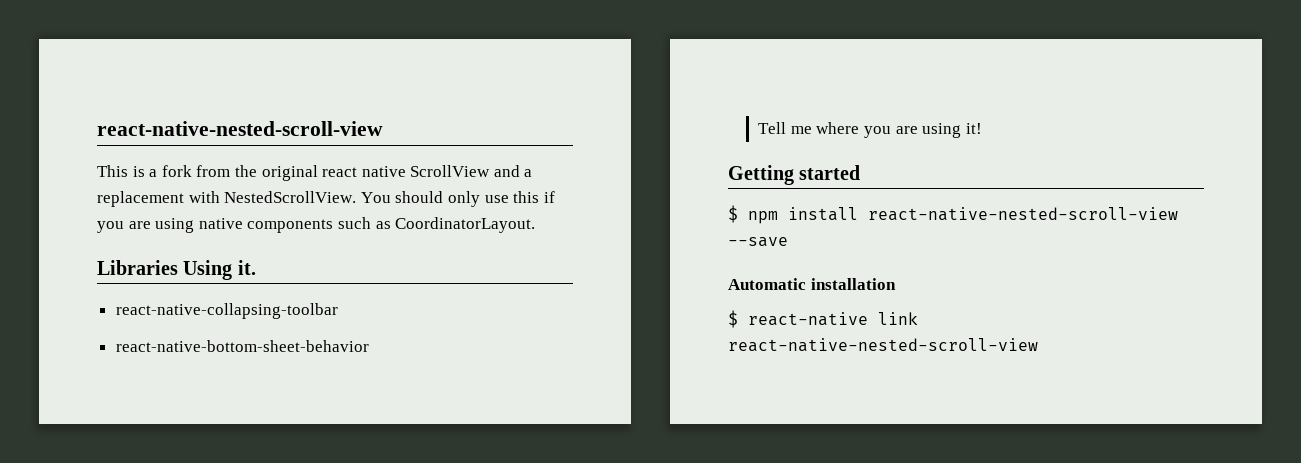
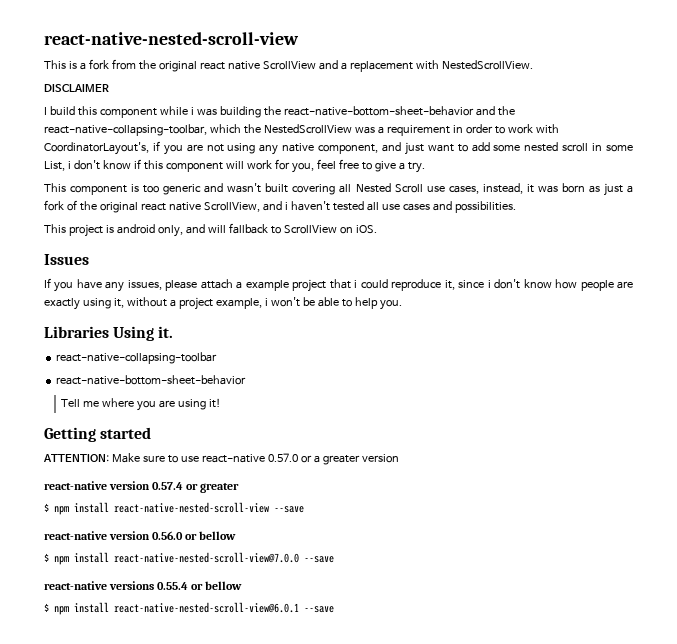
[360,191,555,207] [97,217,536,233] You should only use this if you are using native components such as CoordinatorLayout. -> [44,84,109,92] [44,106,515,118] [44,124,559,136] [44,141,634,155] [44,159,425,173] [44,183,633,196] [44,200,516,213] [44,223,377,237] [44,254,89,265] [44,278,634,292] [44,297,402,310] // DISCLAIMER // I build this component while i was building the react-native-bottom-sheet-behavior and the react-native-collapsing-toolbar, which the NestedScrollView was a requirement in order to work with CoordinatorLayout's, if you are not using any native component, and just want to add some nested scroll in some List, i don't know if this component will work for you, feel free to give a try. // This component is too generic and wasn't built covering all Nested Scroll use cases, instead, it was born as just a fork of the original react native ScrollView, and i haven't tested all use cases and possibilities. // This project is android only, and will fallback to ScrollView on iOS. // Issues // If you have any issues, please attach a example project that i could reproduce it, since i don't know how people are exactly using it, without a project example, i won't be able to help you.
(861, 172) none -> [43,453,399,465] [44,481,240,493] // ATTENTION: Make sure to use react-native 0.57.0 or a greater version // react-native version 0.57.4 or greater
[728,278,896,290] [728,310,918,328] [728,338,1038,352] Automatic installation // $ react-native link react-native-nested-scroll-view -> [44,531,237,540] [44,552,334,565] [44,581,243,590] [44,602,334,615] react-native version 0.56.0 or bellow // $ npm install react-native-nested-scroll-view@7.0.0 --save // react-native versions 0.55.4 or bellow // $ npm install react-native-nested-scroll-view@6.0.1 --save

